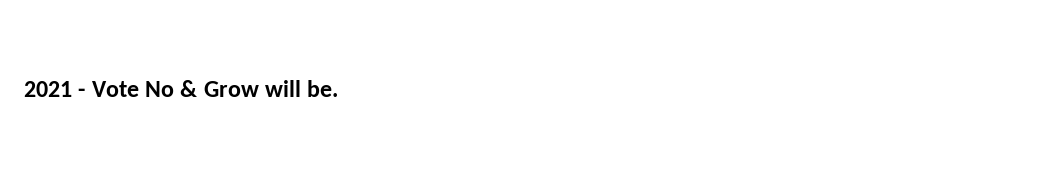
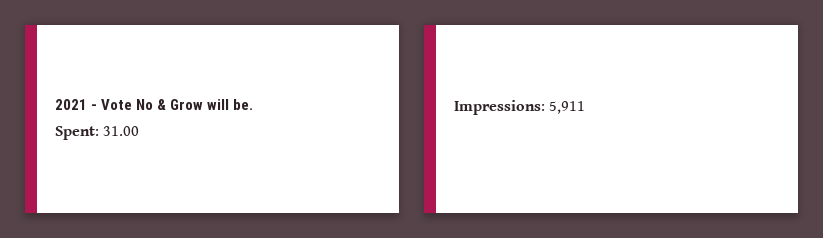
(339, 88) none -> [55,126,140,140] [454,100,586,115] // Spent: 31.00 // Impressions: 5,911

